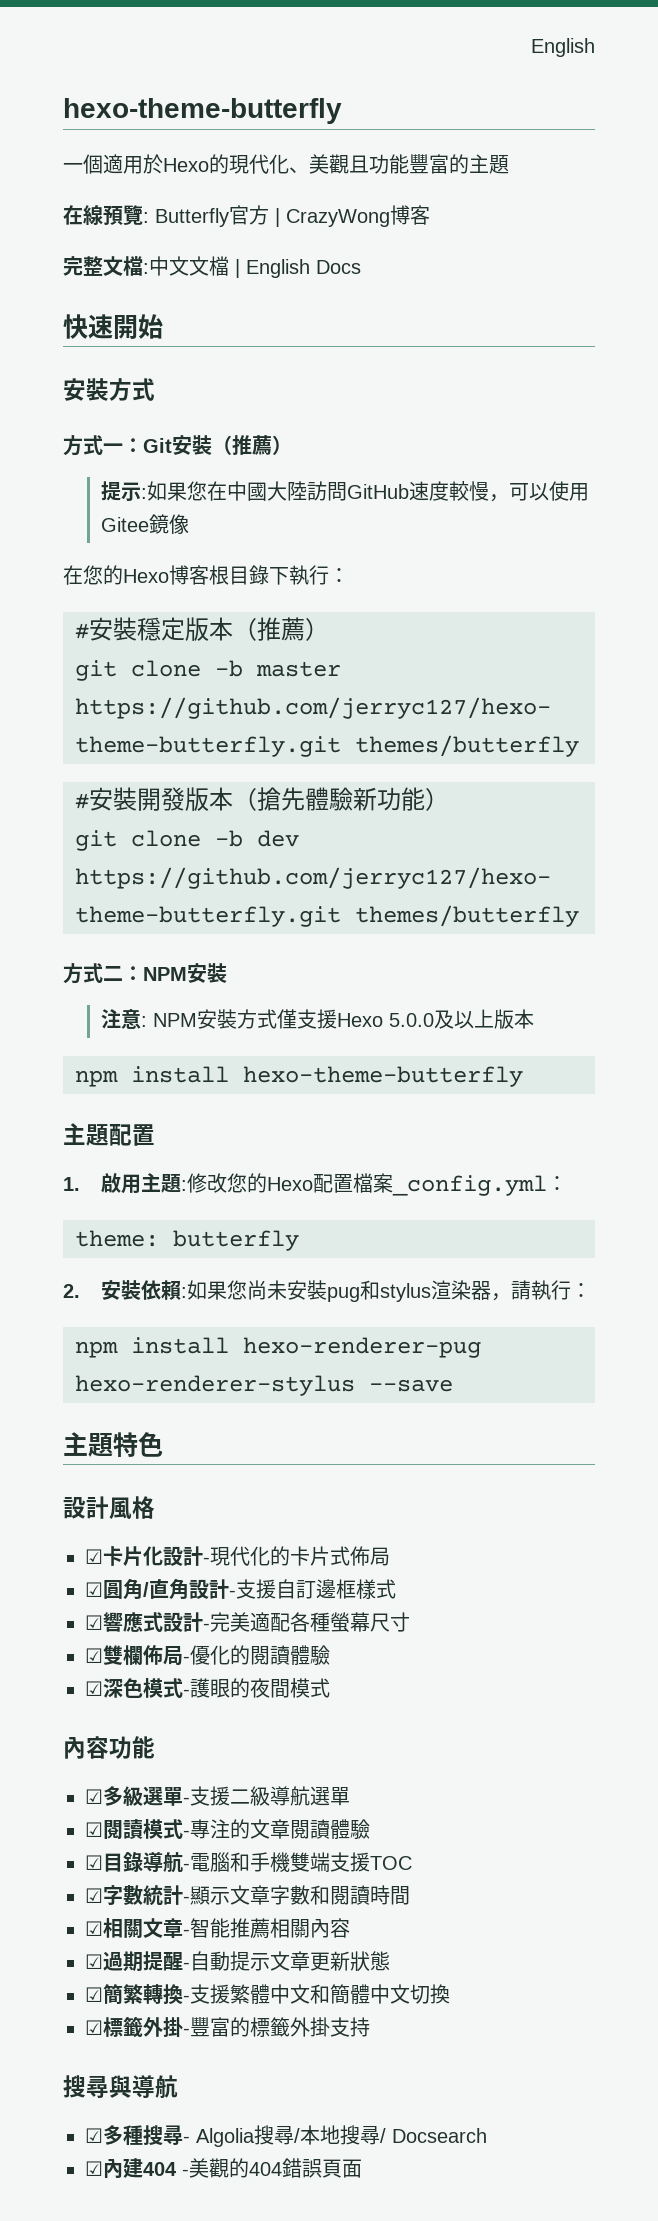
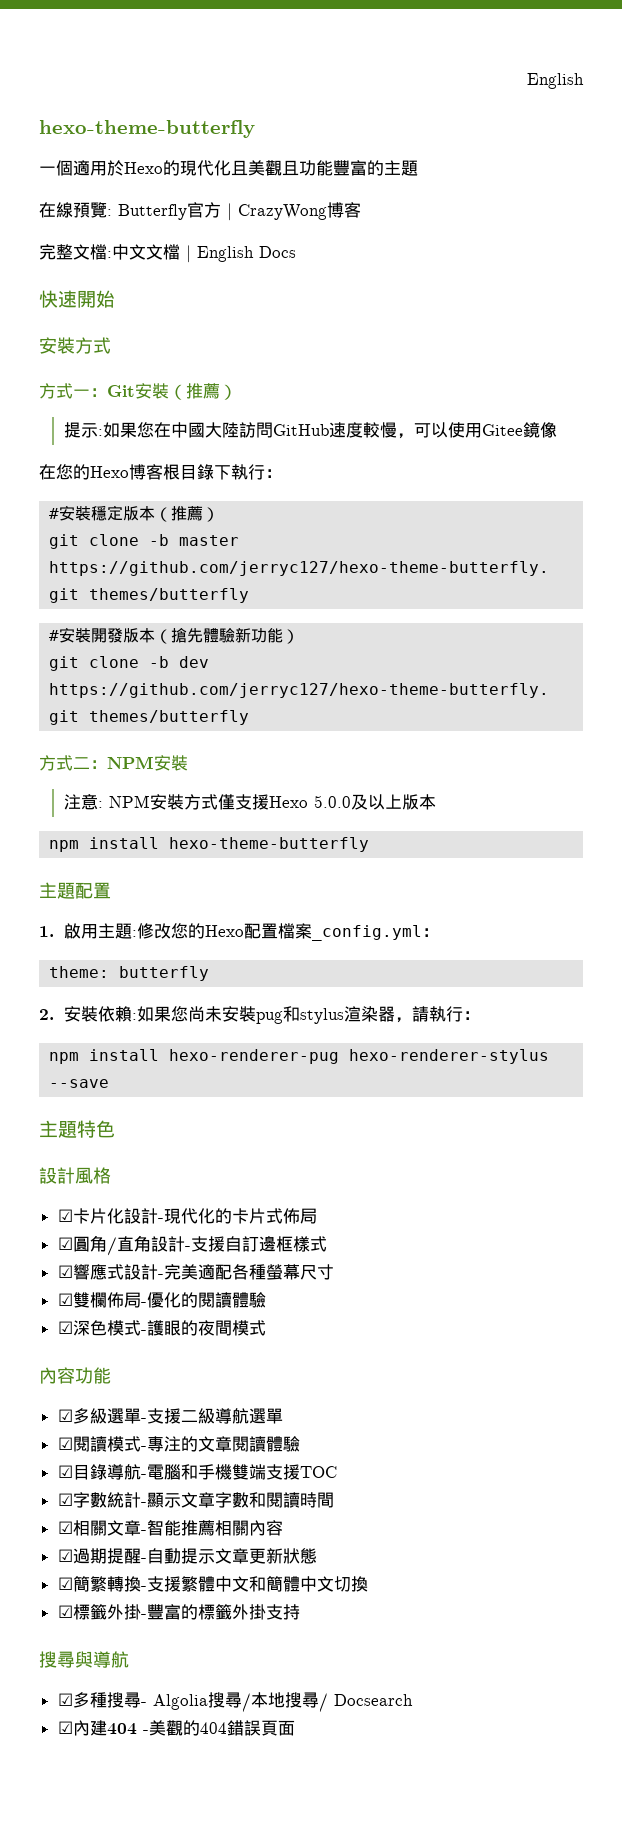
[289,167,309,173] 、 -> [231,160,248,176] 且

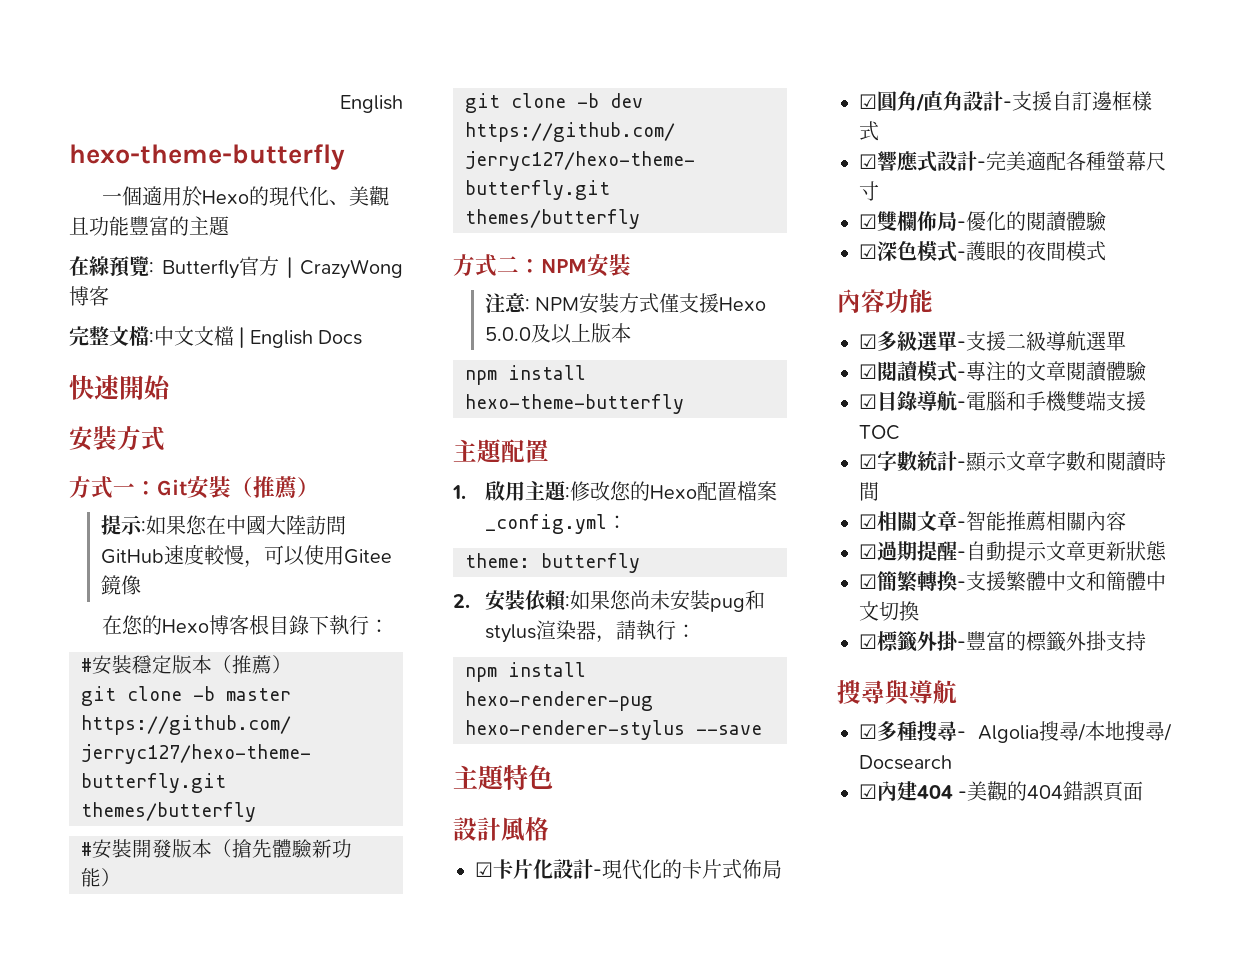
[231,160,248,176] 且 -> [328,200,349,205] 、

